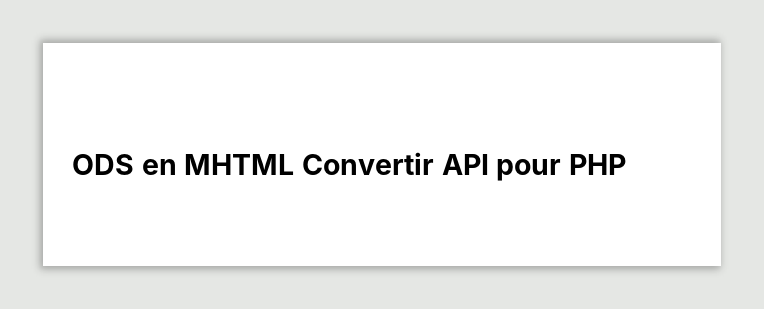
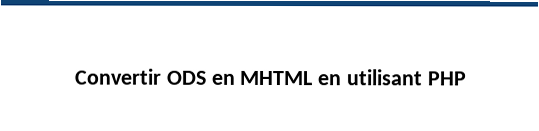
(72, 164) none -> [74,68,161,85] Convertir
[302,152,562,181] Convertir API pour -> [317,69,423,86] en utilisant

